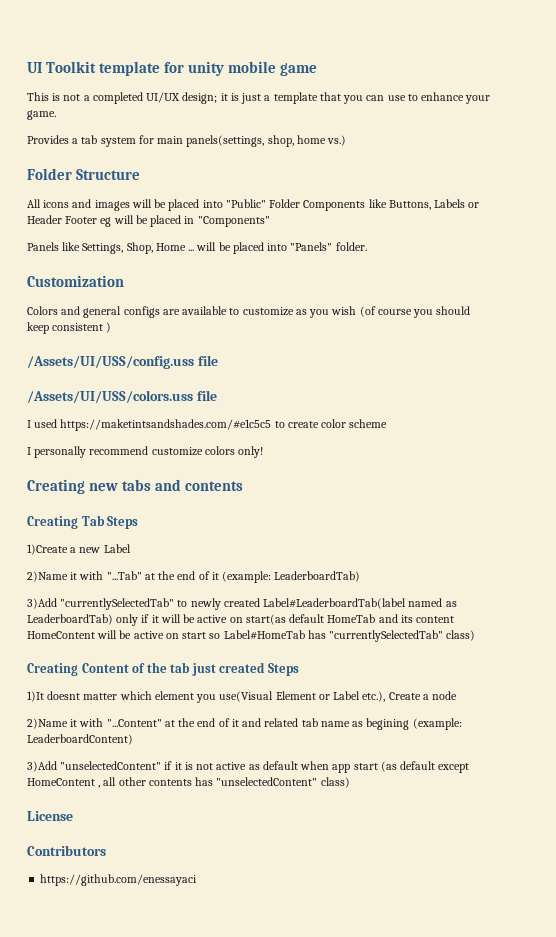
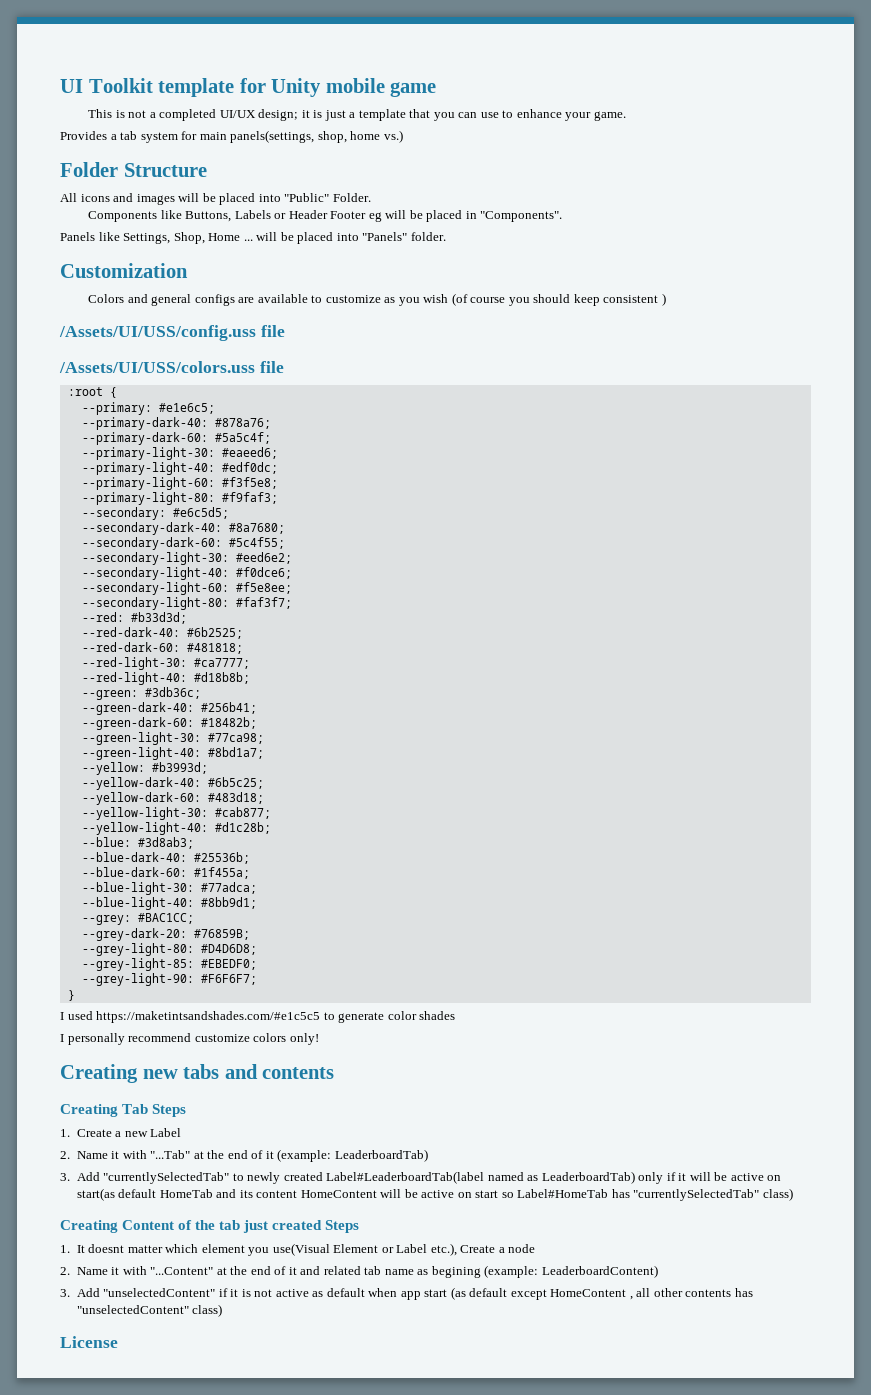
[188,61,225,76] unity -> [271,78,322,97] Unity
[269,199,301,208] Folder -> [332,193,371,202] Folder. //
[197,216,270,227] "Components" -> [480,211,563,222] "Components".
(217, 395) none -> [67,387,117,398] [81,402,215,415] [81,417,271,430] [81,432,271,445] [81,447,278,460] [81,462,278,475] [81,477,278,490] [81,492,278,505] [81,507,229,520] [81,522,285,535] [81,537,285,550] [81,552,292,565] [81,567,292,580] [81,582,292,595] [81,597,292,610] [81,612,187,624] [81,627,243,639] [81,642,243,654] [81,657,250,670] [81,672,250,685] [81,687,201,700] [81,702,257,715] [81,717,257,730] [81,732,264,745] [81,747,264,760] [81,762,208,775] [81,777,264,790] [81,792,264,805] [81,807,271,820] [81,822,271,835] [81,837,194,849] [81,852,250,864] [81,867,250,879] [81,882,257,895] [81,897,257,910] [81,913,194,925] [81,928,250,941] [81,943,257,956] [81,958,257,971] [81,973,257,986] [67,990,75,1001] // :root { // --primary: #e1e6c5; // --primary-dark-40: #878a76; // --primary-dark-60: #5a5c4f; // --primary-light-30: #eaeed6; // --primary-light-40: #edf0dc; // --primary-light-60: #f3f5e8; // --primary-light-80: #f9faf3; // --secondary: #e6c5d5; // --secondary-dark-40: #8a7680; // --secondary-dark-60: #5c4f55; // --secondary-light-30: #eed6e2; // --secondary-light-40: #f0dce6; // --secondary-light-60: #f5e8ee; // --secondary-light-80: #faf3f7; // --red: #b33d3d; // --red-dark-40: #6b2525; // --red-dark-60: #481818; // --red-light-30: #ca7777; // --red-light-40: #d18b8b; // --green: #3db36c; // --green-dark-40: #256b41; // --green-dark-60: #18482b; // --green-light-30: #77ca98; // --green-light-40: #8bd1a7; // --yellow: #b3993d; // --yellow-dark-40: #6b5c25; // --yellow-dark-60: #483d18; // --yellow-light-30: #cab877; // --yellow-light-40: #d1c28b; // --blue: #3d8ab3; // --blue-dark-40: #25536b; // --blue-dark-60: #1f455a; // --blue-light-30: #77adca; // --blue-light-40: #8bb9d1; // --grey: #BAC1CC; // --grey-dark-20: #76859B; // --grey-light-80: #D4D6D8; // --grey-light-85: #EBEDF0; // --grey-light-90: #F6F6F7; // }
[287,419,388,428] create color scheme -> [338,1011,456,1023] generate color shades
[27,544,68,555] 1)Create -> [60,1129,112,1137] 1. Create
[27,571,68,582] 2)Name -> [60,1151,108,1159] 2. Name
[27,598,57,609] 3)Add -> [60,1172,100,1181] 3. Add
[27,691,44,702] 1)It -> [60,1245,85,1253] 1. It
[27,718,68,729] 2)Name -> [60,1267,108,1275] 2. Name
[27,761,57,772] 3)Add -> [60,1288,100,1297] 3. Add
[27,845,106,856] [40,874,198,886] // Contributors // https://github.com/enessayaci -> (118, 1342) none

